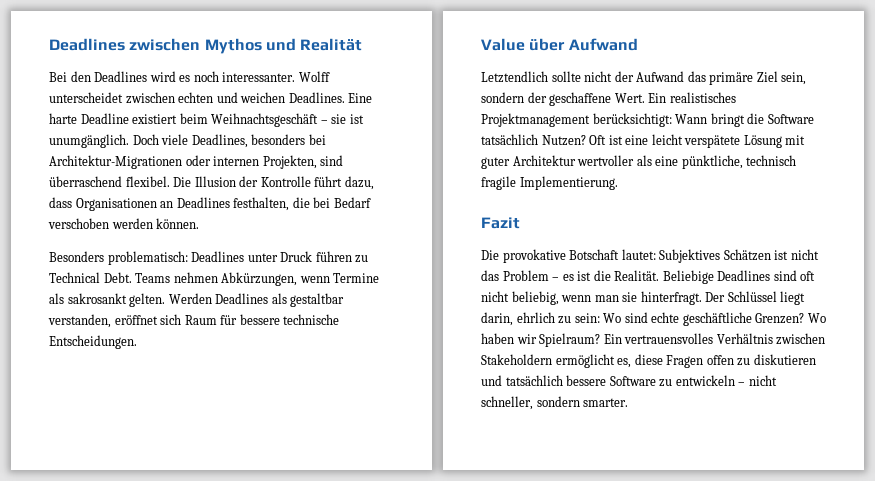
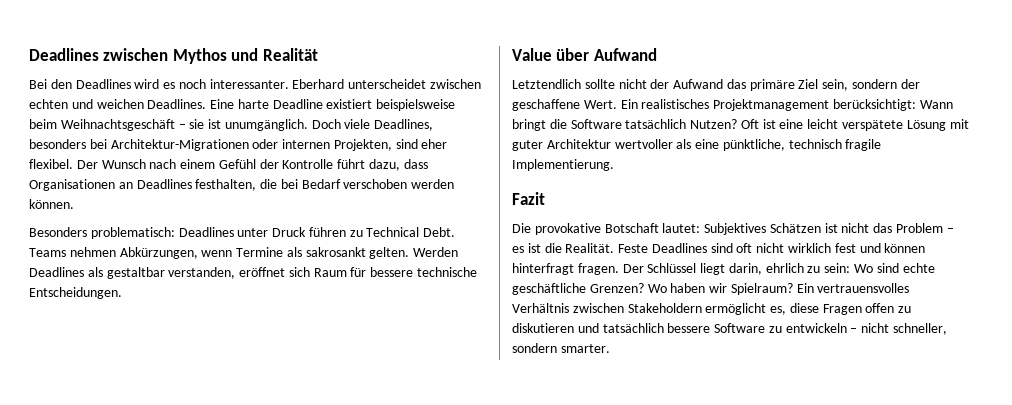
[298,71,330,82] Wolff -> [292,79,345,89] Eberhard
(178, 119) none -> [376,99,456,111] beispielsweise
[49,176,236,187] überraschend flexibel. Die Illusion -> [421,139,448,149] [29,159,256,169] eher flexibel. Der Wunsch nach einem Gefühl
[662,270,714,284] Beliebige -> [618,244,649,253] Feste
[511,291,702,305] beliebig, wenn man sie hinterfragt. -> [788,243,926,253] [512,263,619,275] wirklich fest und können hinterfragt fragen.

